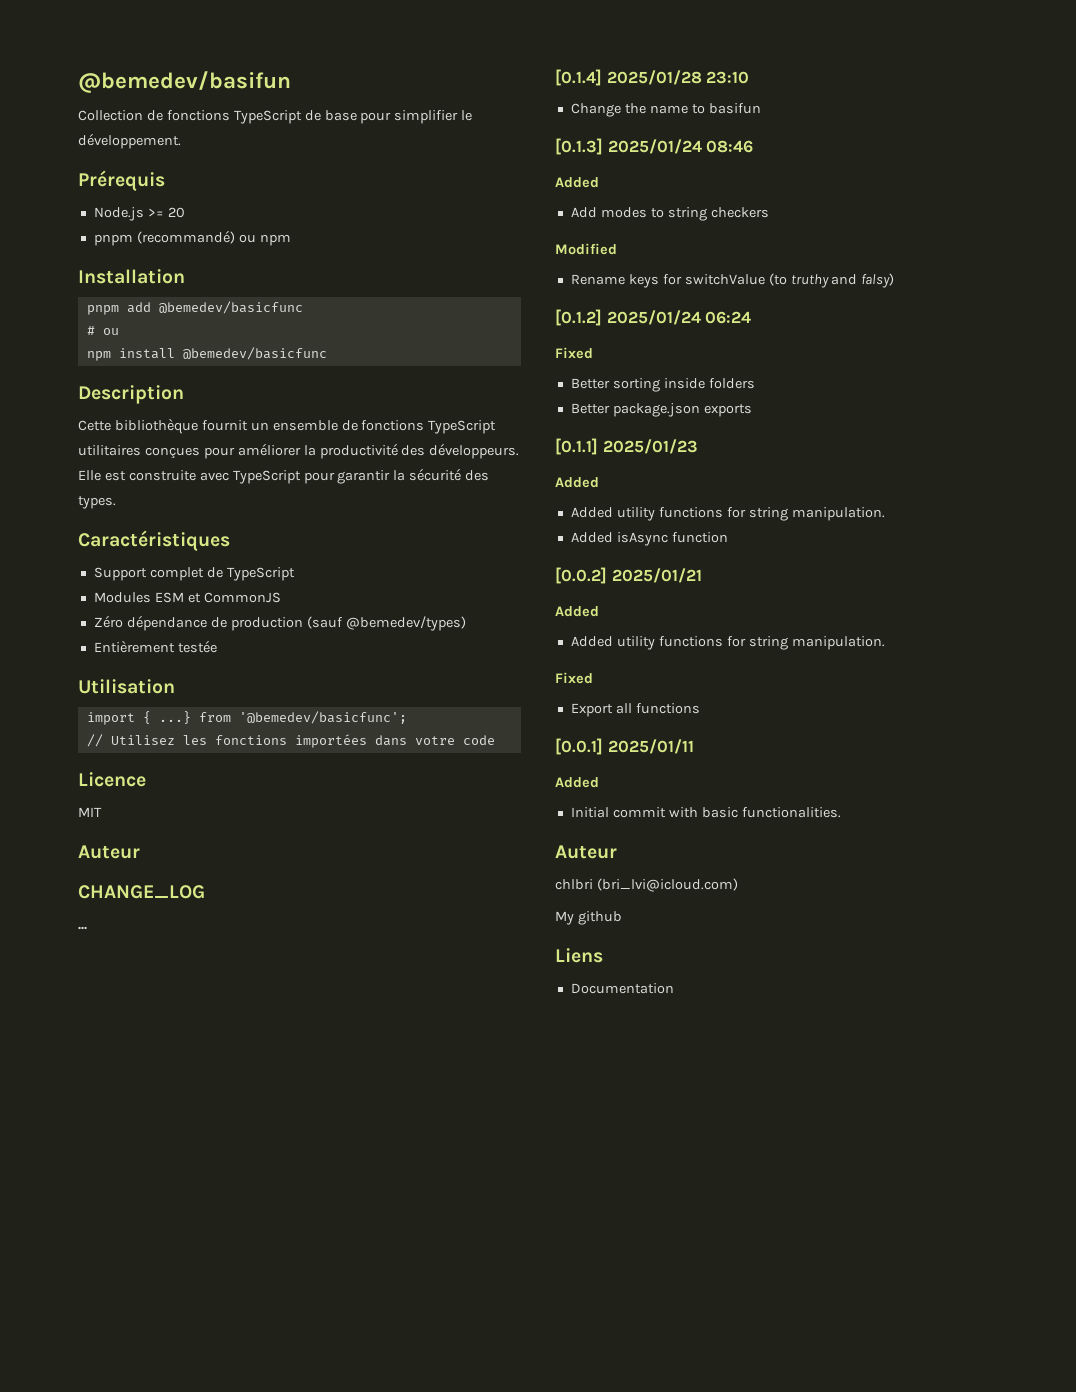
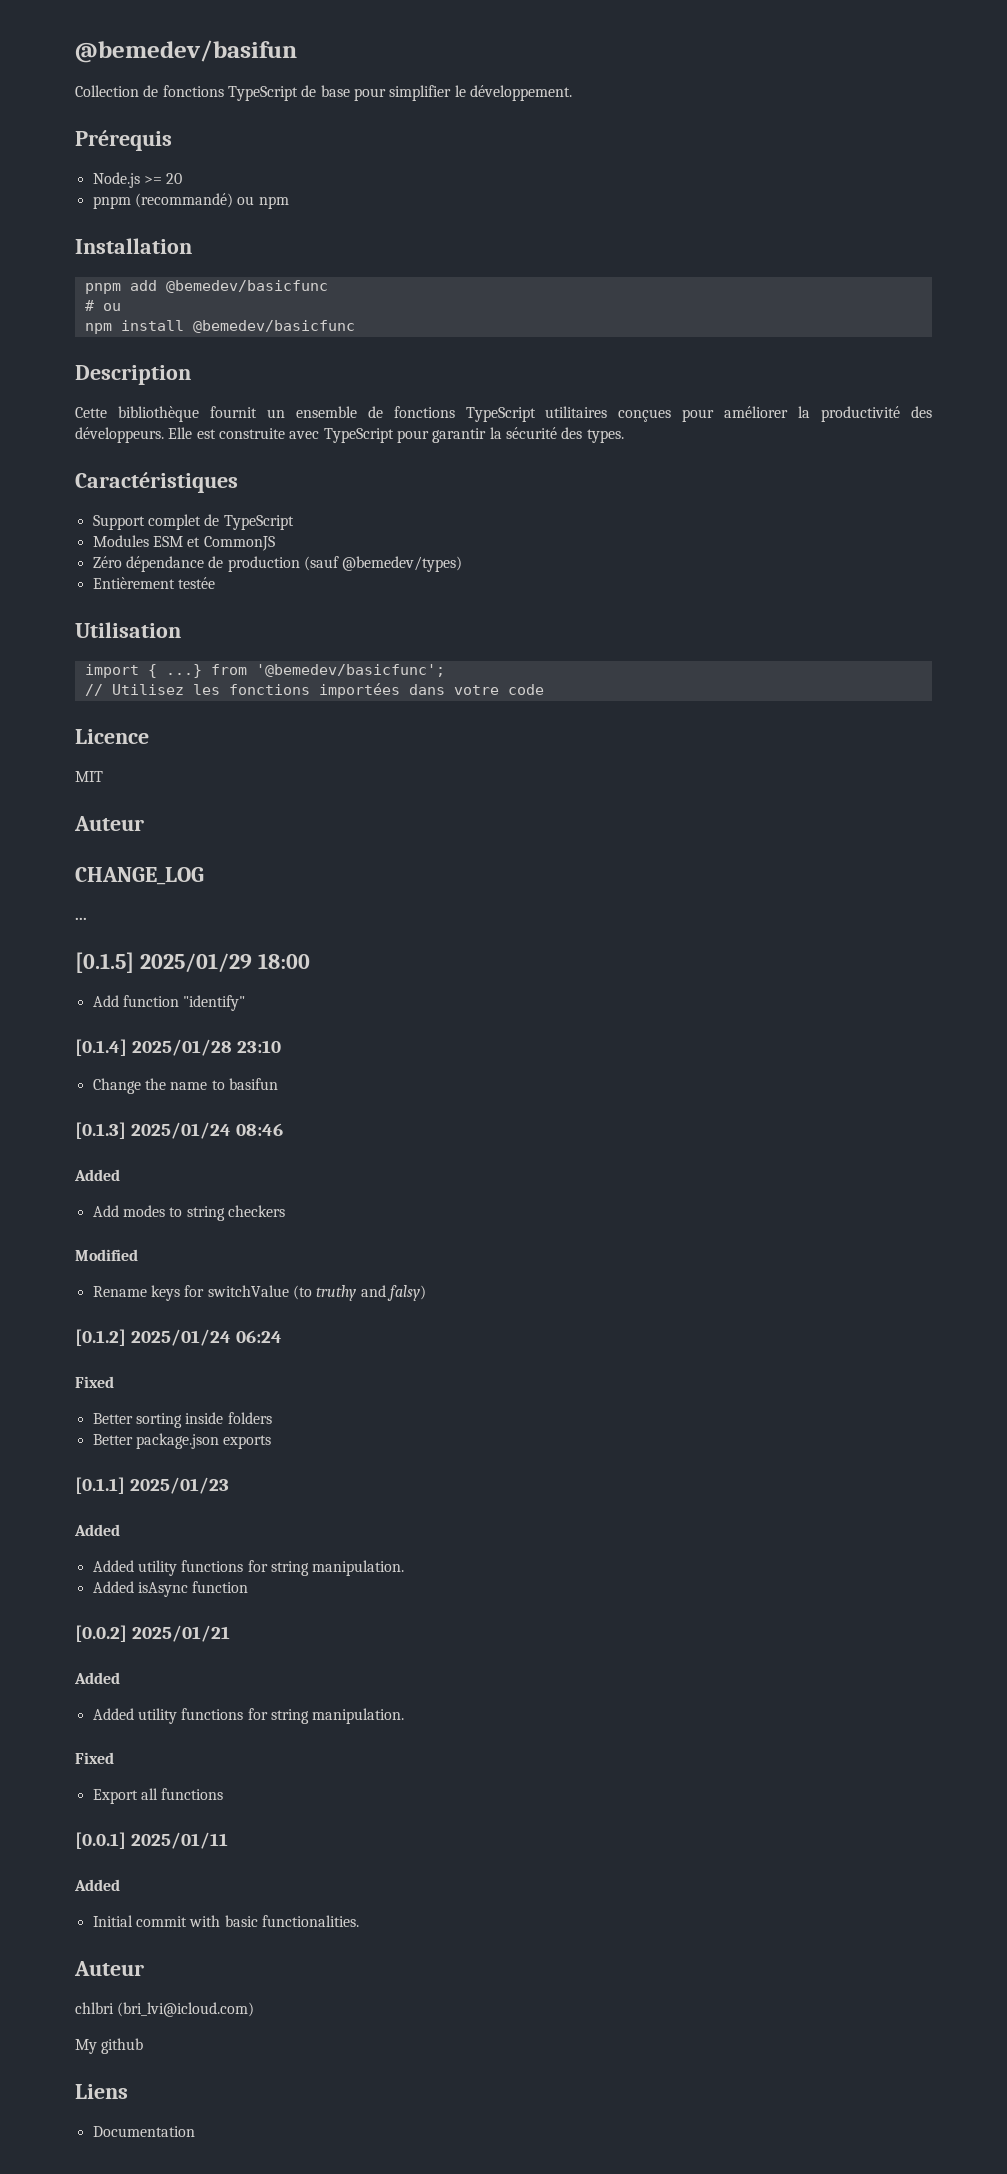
(87, 928) none -> [75,952,310,973] [92,995,246,1011] // [0.1.5] 2025/01/29 18:00 // Add function "identify"

